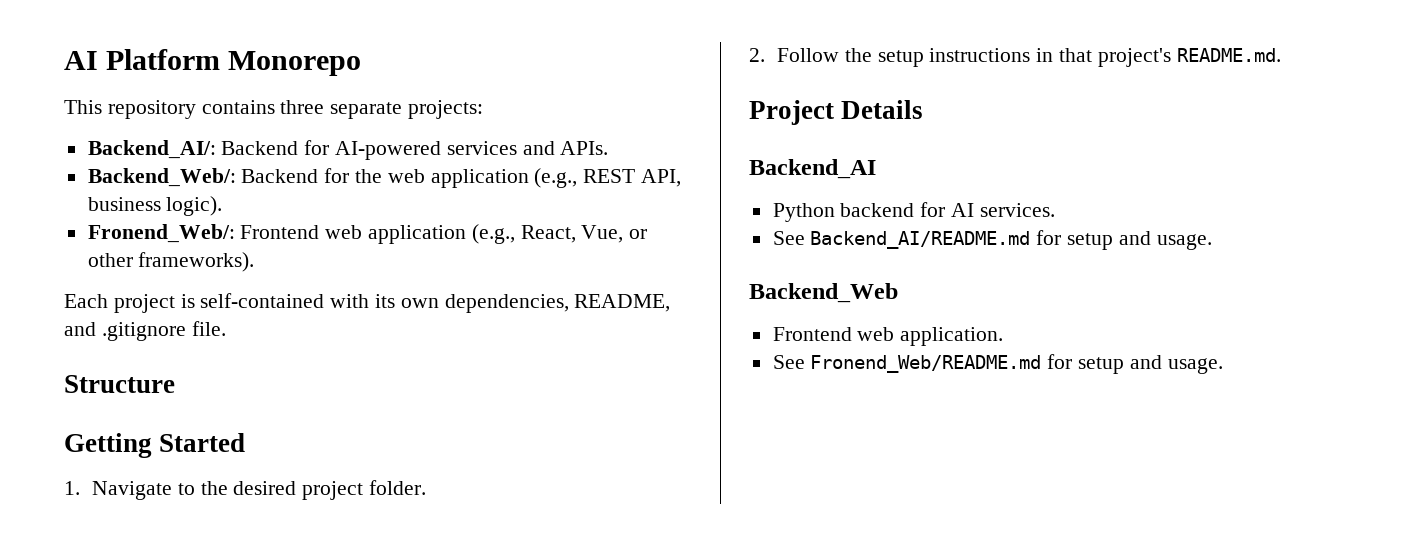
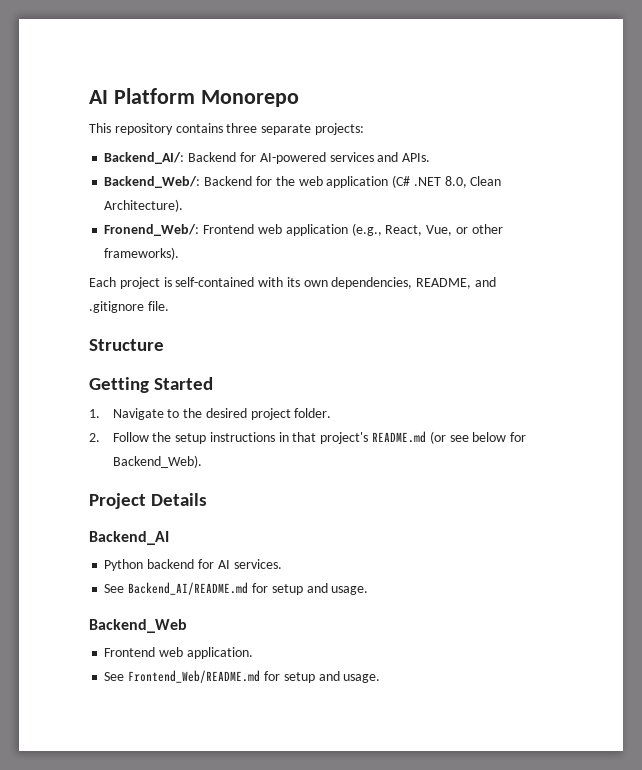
[534,168,682,188] [87,196,223,216] (e.g., REST API, business logic). -> [392,175,502,188] [104,199,184,212] (C# .NET 8.0, Clean Architecture).
[1176,48,1281,62] README.md. -> [371,431,527,444] [112,455,202,468] README.md (or see below for Backend_Web).
[810,355,1042,373] Fronend_Web/README.md -> [128,670,261,683] Frontend_Web/README.md

